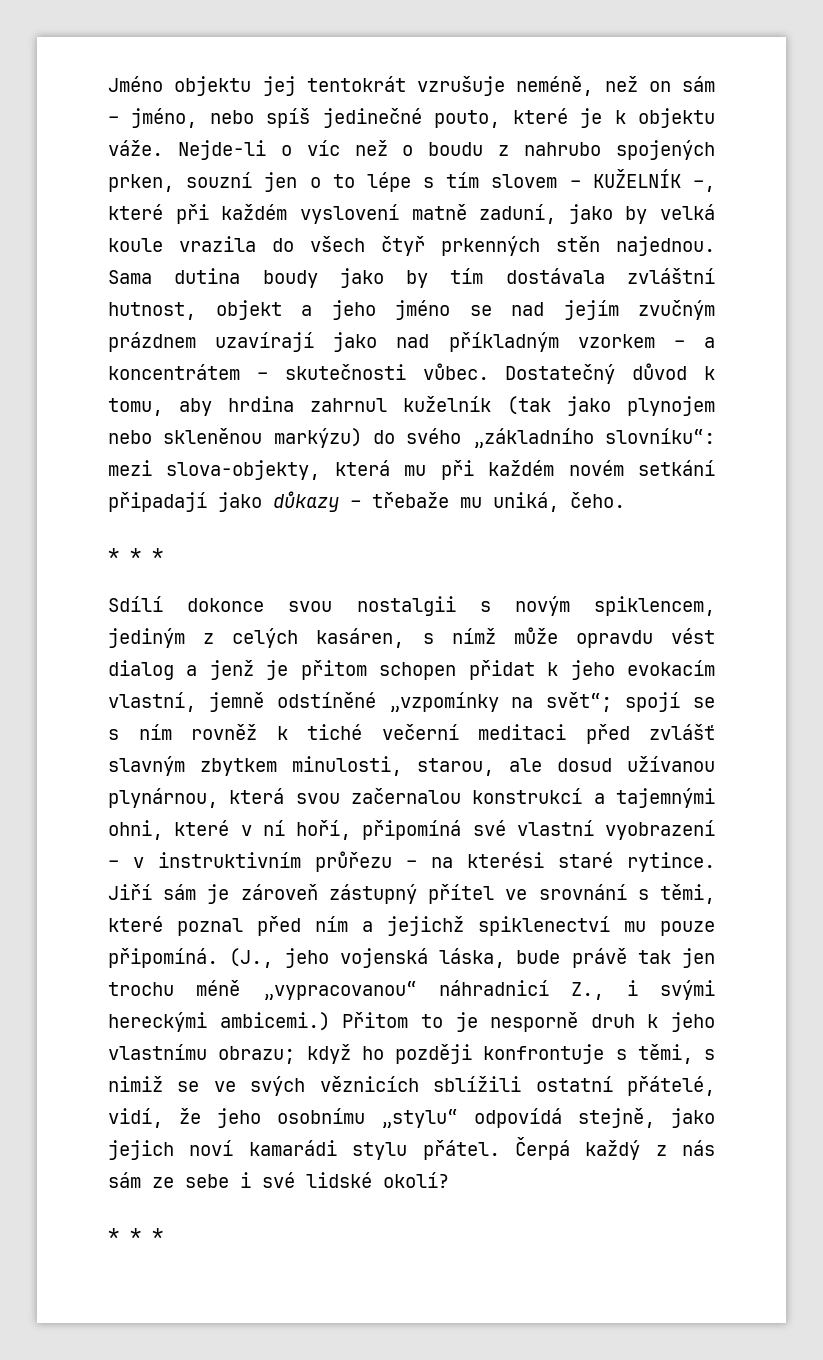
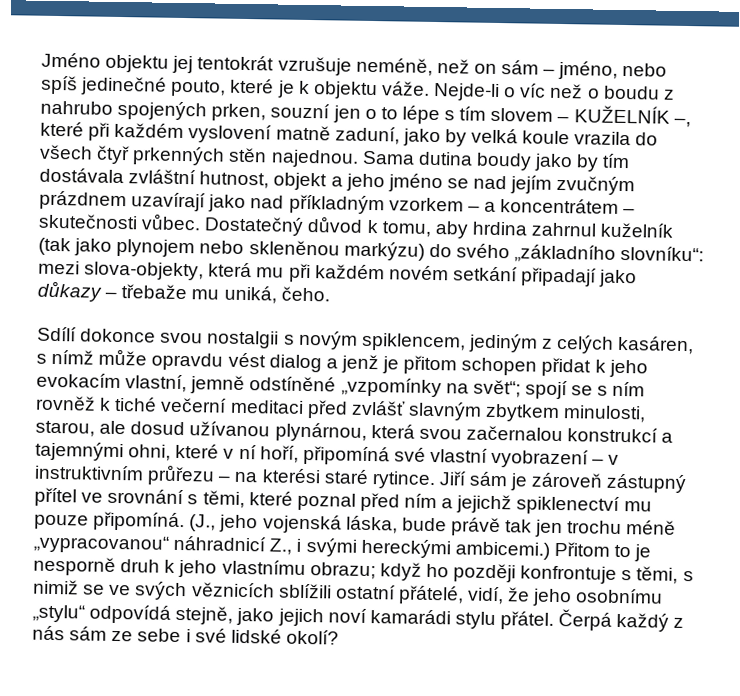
[108,548,163,560] // * * * -> (330, 294) none
[108,1228,163,1240] // * * * -> (339, 637) none

